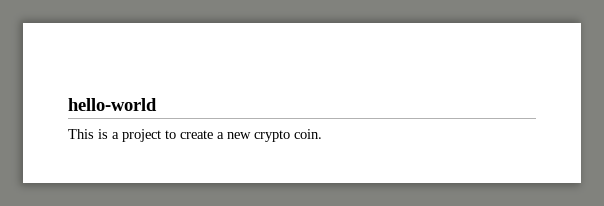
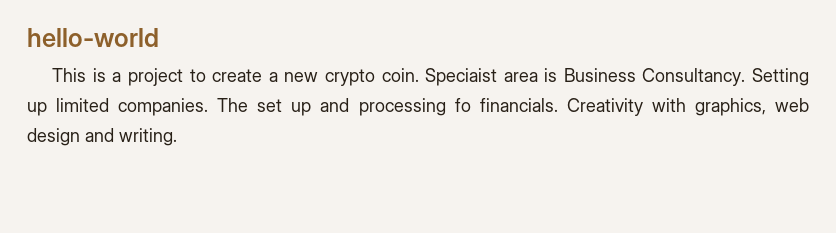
(322, 134) none -> [425,68,809,86] [27,98,810,116] [27,128,177,146] Speciaist area is Business Consultancy. Setting up limited companies. The set up and processing fo financials. Creativity with graphics, web design and writing.

